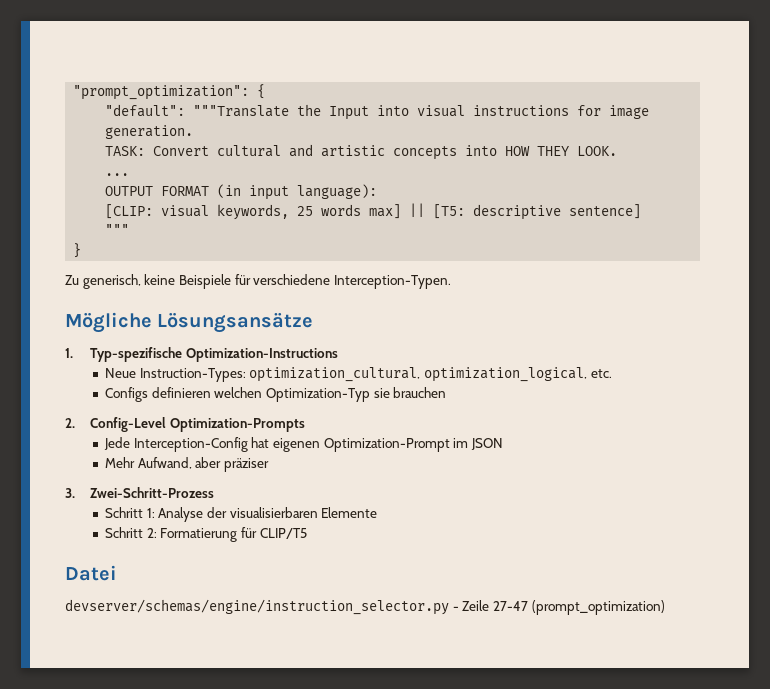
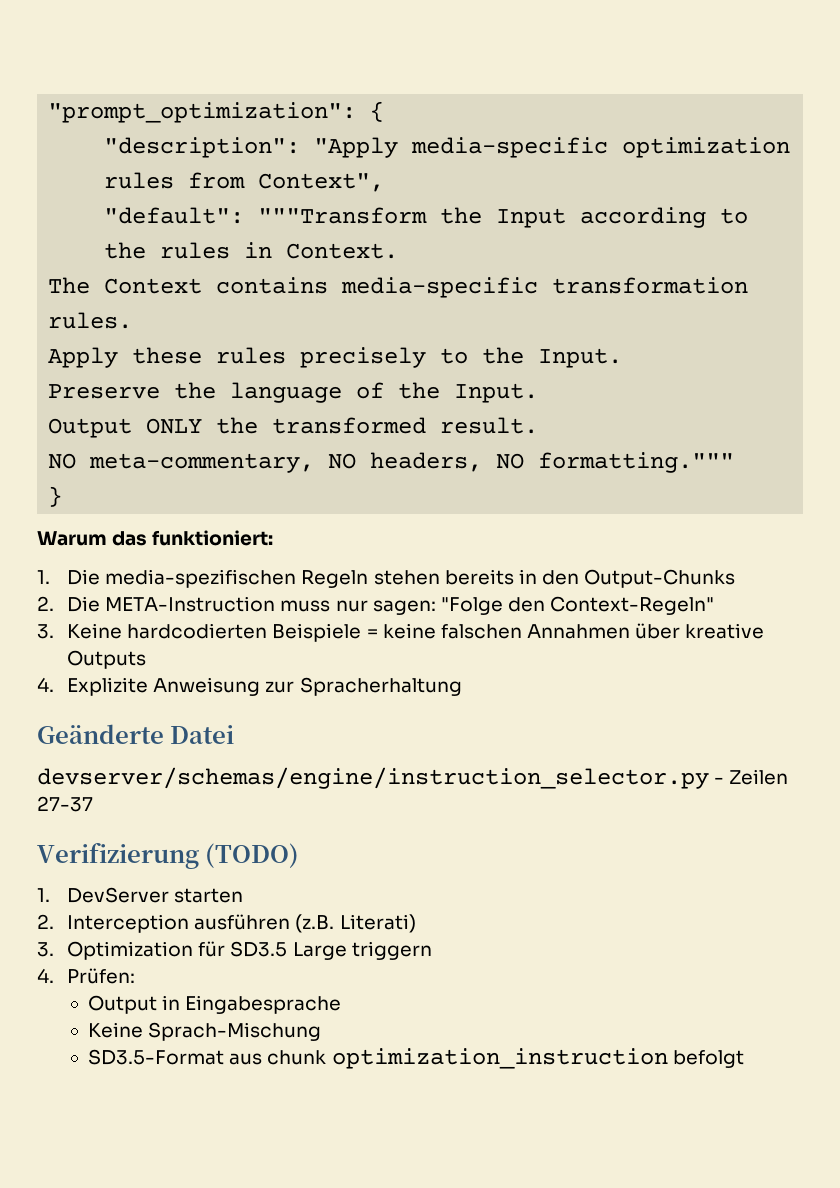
(266, 91) none -> [104,137,791,158] [104,172,385,192] // "description": "Apply media-specific optimization rules from Context",
[193,105,290,117] """Translate -> [258,207,428,224] """Transform
[377,105,650,119] [105,125,194,139] [105,144,618,160] [105,173,130,176] [105,184,378,200] [105,203,642,220] [105,224,130,235] [73,243,82,258] [65,274,451,289] [65,312,314,333] [65,347,338,362] [105,367,612,382] [105,387,447,402] [65,417,305,432] [104,437,503,452] [105,457,269,472] [65,487,215,498] [105,507,378,522] [105,527,307,542] [65,565,117,581] [65,599,665,615] into visual instructions for image generation. // TASK: Convert cultural and artistic concepts into HOW THEY LOOK. // ... // OUTPUT FORMAT (in input language): // [CLIP: visual keywords, 25 words max] || [T5: descriptive sentence] // """ // } // Zu generisch, keine Beispiele für verschiedene Interception-Typen. // Mögliche Lösungsansätze // 1. Typ-spezifische Optimization-Instructions // Neue Instruction-Types: optimization_cultural, optimization_logical, etc. // Configs definieren welchen Optimization-Typ sie brauchen // 2. Config-Level Optimization-Prompts // Jede Interception-Config hat eigenen Optimization-Prompt im JSON // Mehr Aufwand, aber präziser // 3. Zwei-Schritt-Prozess // Schritt 1: Analyse der visualisierbaren Elemente // Schritt 2: Formatierung für CLIP/T5 // Datei // devserver/schemas/engine/instruction_selector.py - Zeile 27-47 (prompt_optimization) -> [580,207,749,228] [104,242,399,259] [48,277,749,298] [48,312,133,329] [48,347,623,368] [48,382,539,403] [48,417,539,438] [48,452,735,473] [48,486,63,507] [37,530,274,546] [37,569,736,588] [37,596,715,615] [37,623,765,642] [67,650,147,669] [37,677,462,696] [37,724,235,744] [37,767,789,789] [37,796,93,812] [37,842,300,869] [37,887,244,903] [37,914,416,933] [37,941,432,960] [37,968,136,984] [88,995,342,1014] [88,1022,322,1041] [88,1048,744,1069] according to the rules in Context. // The Context contains media-specific transformation rules. // Apply these rules precisely to the Input. // Preserve the language of the Input. // Output ONLY the transformed result. // NO meta-commentary, NO headers, NO formatting.""" // } // Warum das funktioniert: // 1. Die media-spezifischen Regeln stehen bereits in den Output-Chunks // 2. Die META-Instruction muss nur sagen: "Folge den Context-Regeln" // 3. Keine hardcodierten Beispiele = keine falschen Annahmen über kreative Outputs // 4. Explizite Anweisung zur Spracherhaltung // Geänderte Datei // devserver/schemas/engine/instruction_selector.py - Zeilen 27-37 // Verifizierung (TODO) // 1. DevServer starten // 2. Interception ausführen (z.B. Literati) // 3. Optimization für SD3.5 Large triggern // 4. Prüfen: // Output in Eingabesprache // Keine Sprach-Mischung // SD3.5-Format aus chunk optimization_instruction befolgt

